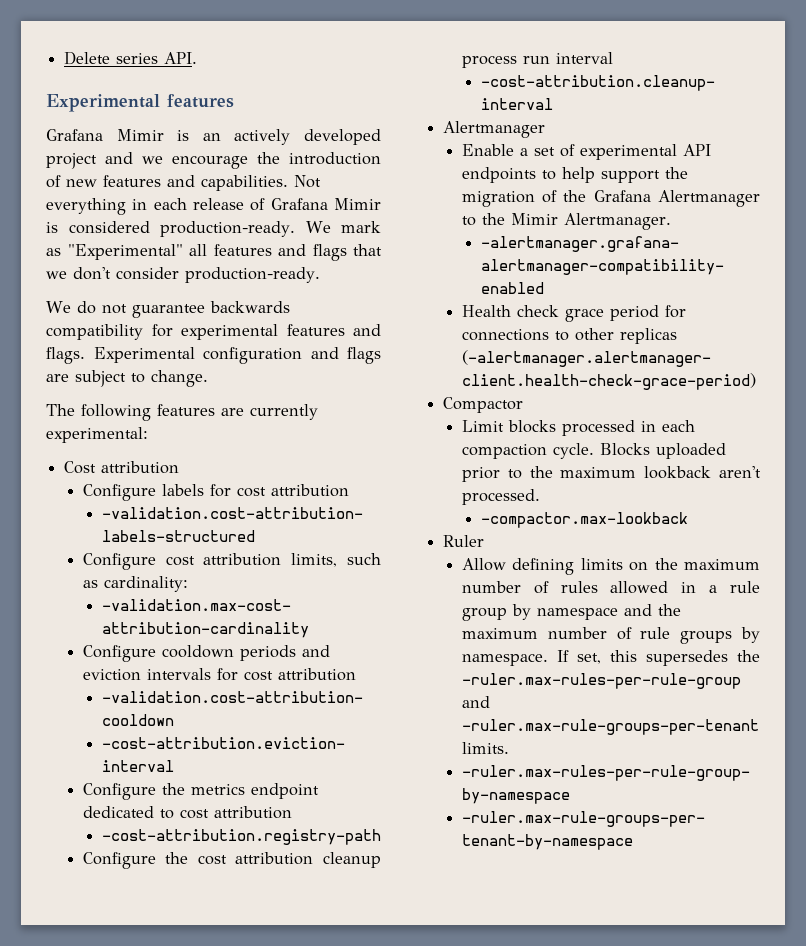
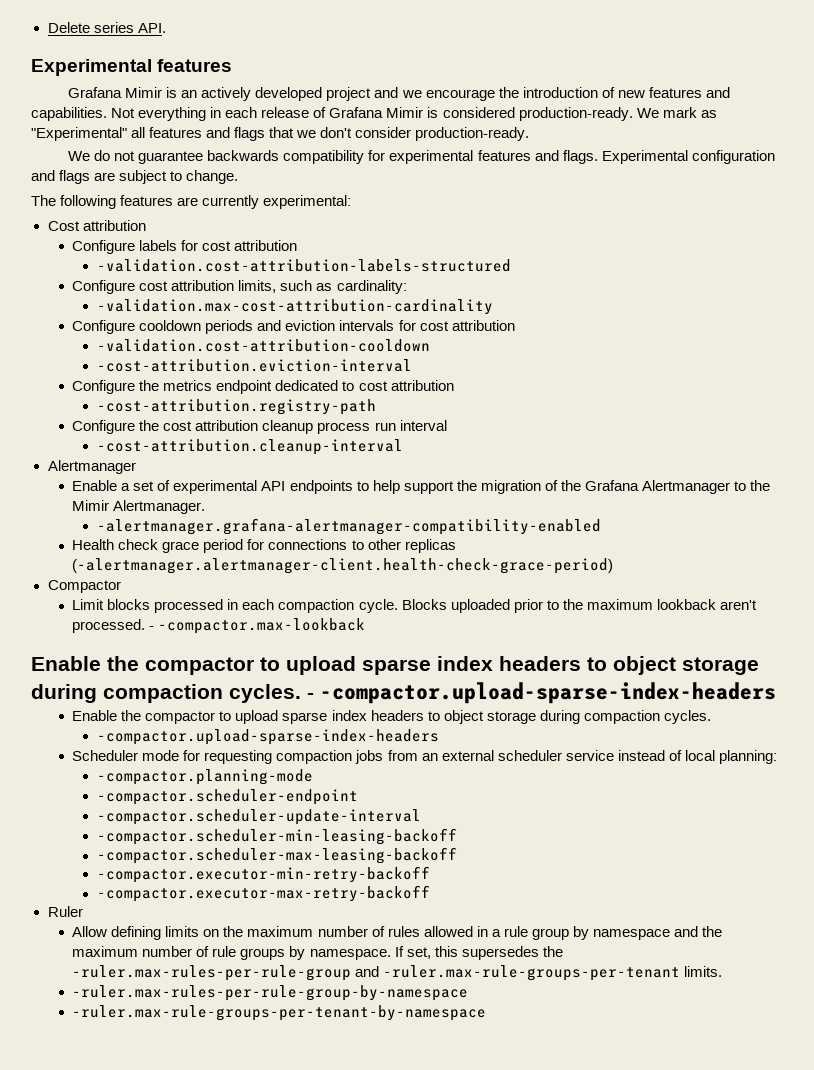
[480,512,688,528] // -compactor.max-lookback -> [149,618,366,634] [31,656,759,675] [31,682,776,704] [72,710,711,724] [96,729,439,745] [72,750,777,764] [96,769,313,785] [96,789,358,805] [96,809,421,825] [96,828,457,845] [96,847,457,864] [96,866,430,883] [96,885,430,902] - -compactor.max-lookback // Enable the compactor to upload sparse index headers to object storage during compaction cycles. - -compactor.upload-sparse-index-headers // Enable the compactor to upload sparse index headers to object storage during compaction cycles. // -compactor.upload-sparse-index-headers // Scheduler mode for requesting compaction jobs from an external scheduler service instead of local planning: // -compactor.planning-mode // -compactor.scheduler-endpoint // -compactor.scheduler-update-interval // -compactor.scheduler-min-leasing-backoff // -compactor.scheduler-max-leasing-backoff // -compactor.executor-min-retry-backoff // -compactor.executor-max-retry-backoff

